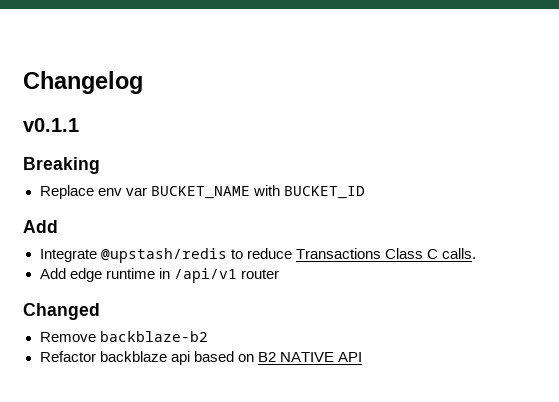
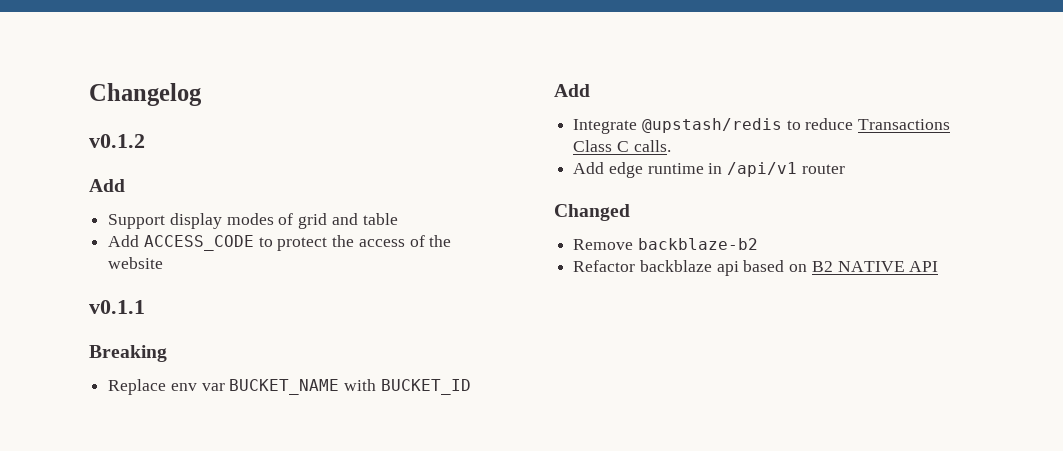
(143, 82) none -> [89,134,145,148] [89,179,125,192] [108,213,398,229] [108,235,452,251] [108,257,164,269] // v0.1.2 // Add // Support display modes of grid and table // Add ACCESS_CODE to protect the access of the website

